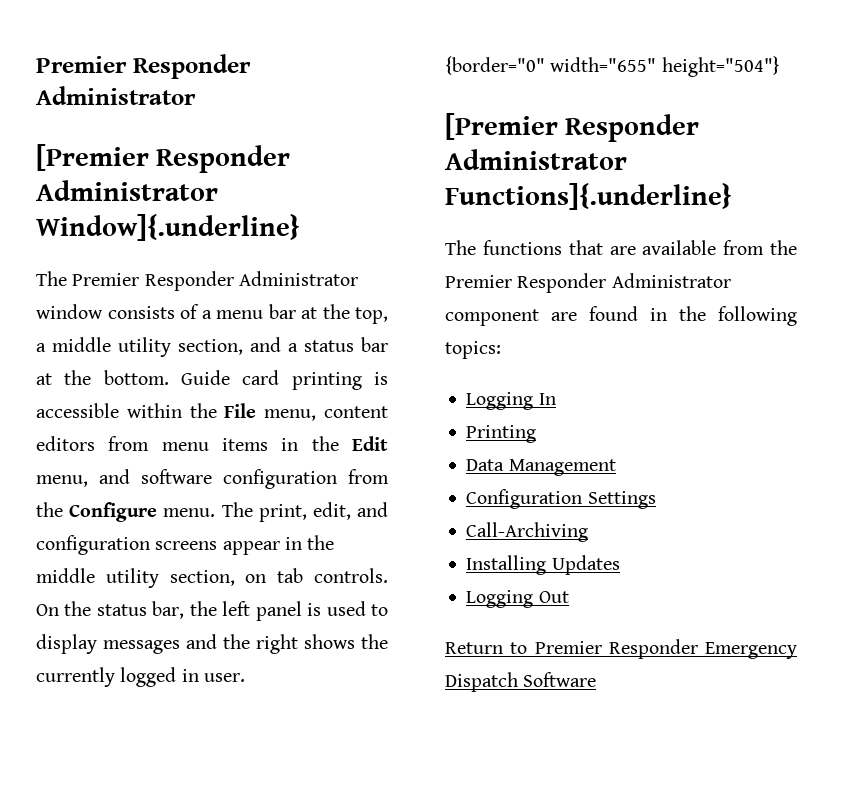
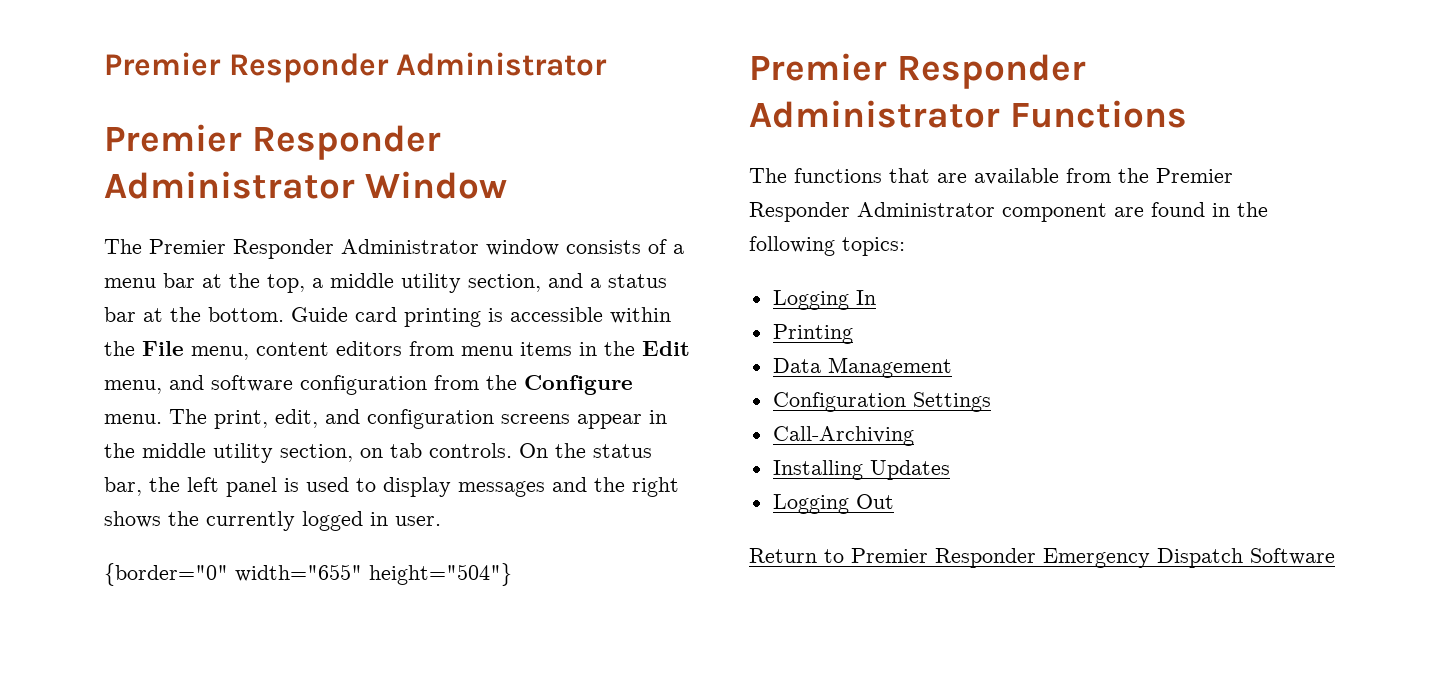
[36,144,291,173] [36,180,218,201] [36,214,300,241] [Premier Responder Administrator Window]{.underline} -> [104,124,441,160] [104,171,507,199] Premier Responder Administrator Window
[445,113,700,142] [445,149,627,170] [445,183,732,210] [Premier Responder Administrator Functions]{.underline} -> [749,53,1086,89] [749,100,1187,128] Premier Responder Administrator Functions

